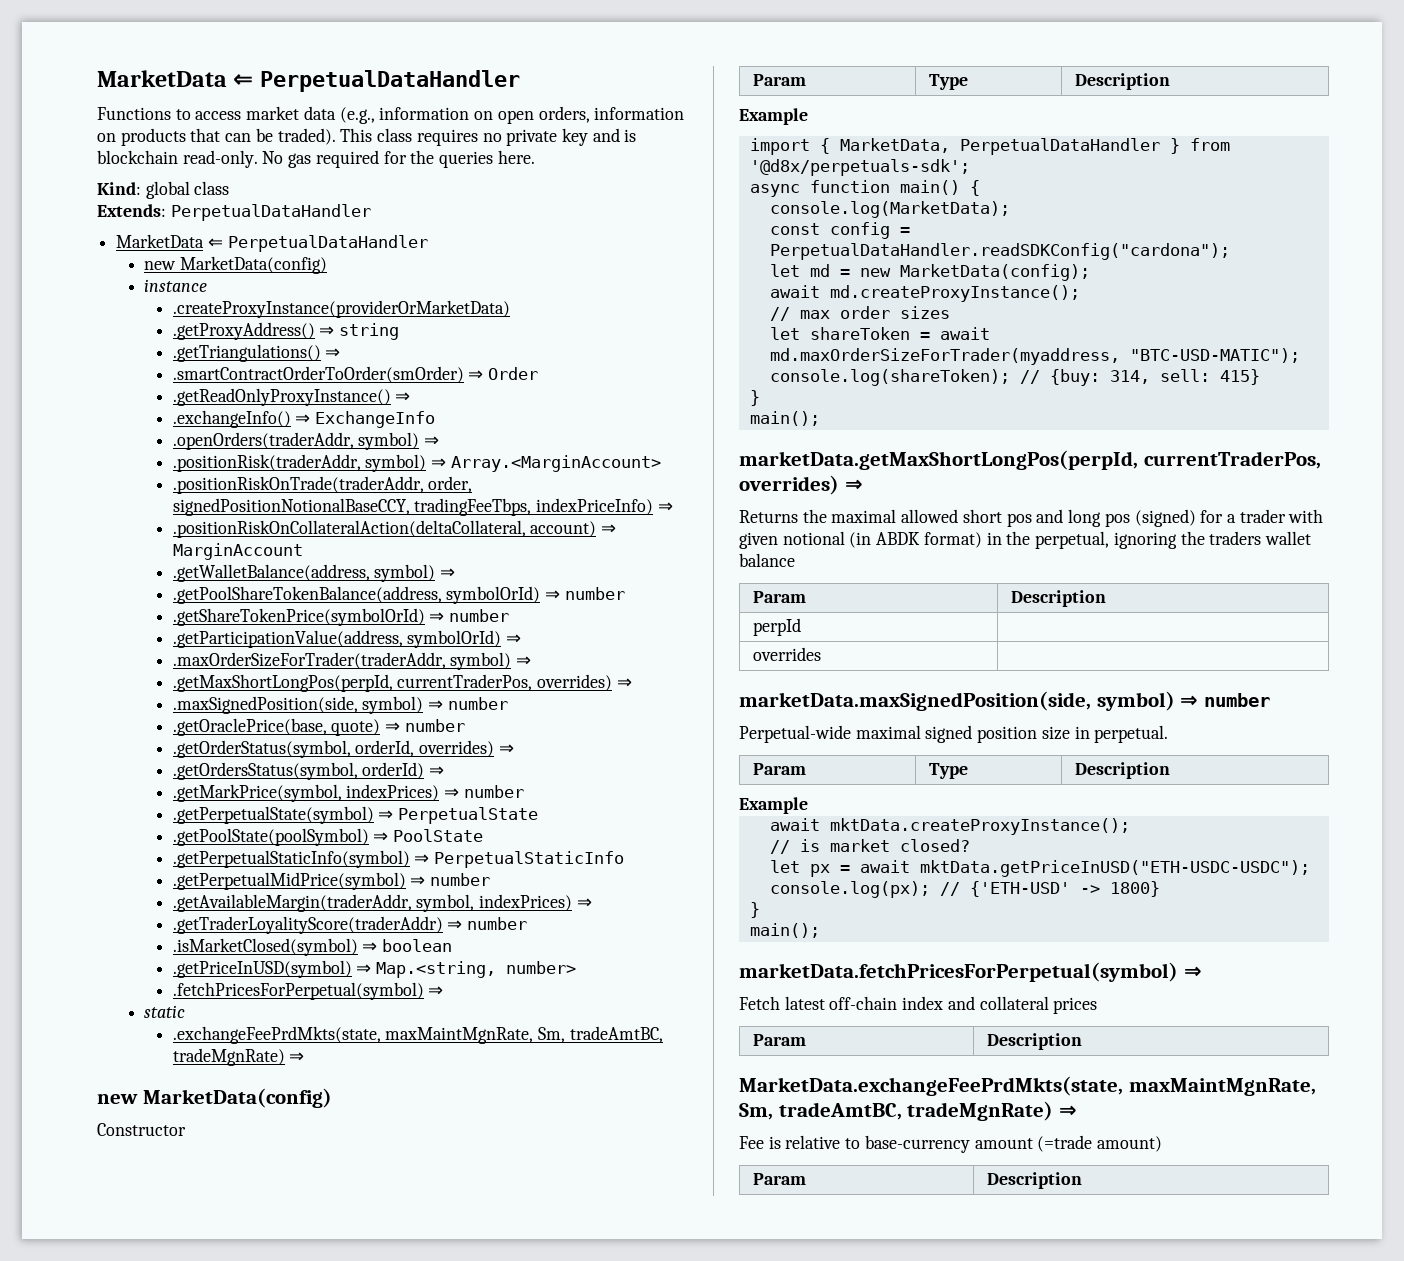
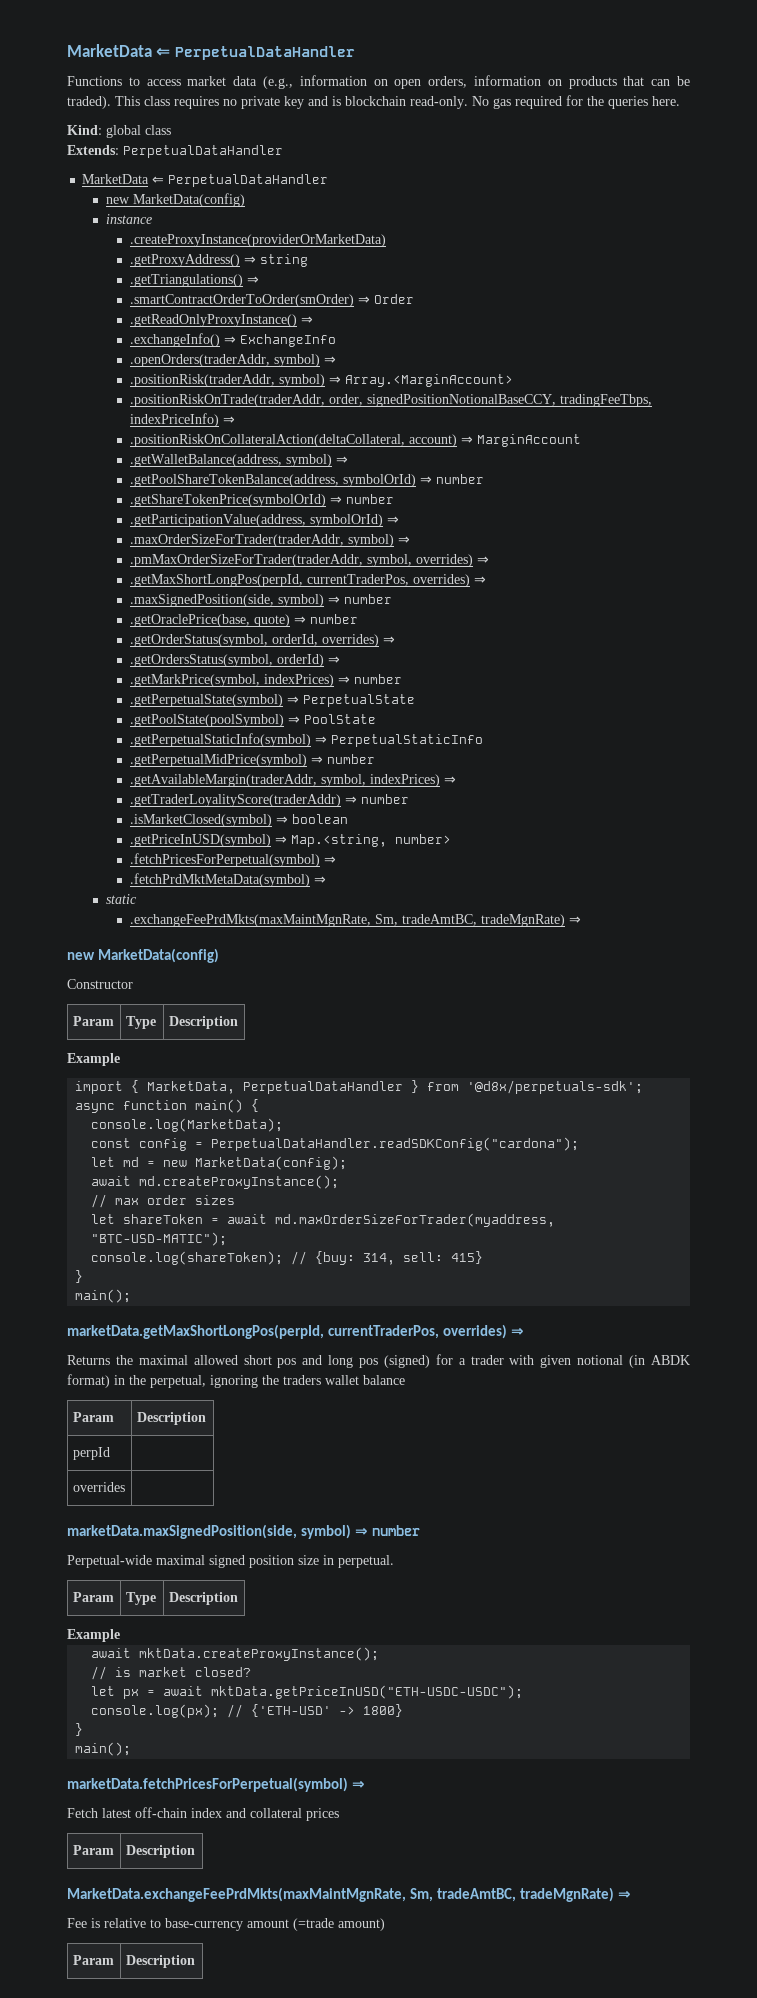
(532, 661) none -> [129,554,489,567] // .pmMaxOrderSizeForTrader(traderAddr, symbol, overrides) ⇒
(444, 991) none -> [129,873,326,887] // .fetchPrdMktMetaData(symbol) ⇒
[172,1026,534,1044] .exchangeFeePrdMkts(state, maxMaintMgnRate, -> [129,914,371,927] .exchangeFeePrdMkts(maxMaintMgnRate,
[739,1076,1316,1096] MarketData.exchangeFeePrdMkts(state, maxMaintMgnRate, -> [67,1887,406,1902] MarketData.exchangeFeePrdMkts(maxMaintMgnRate,

